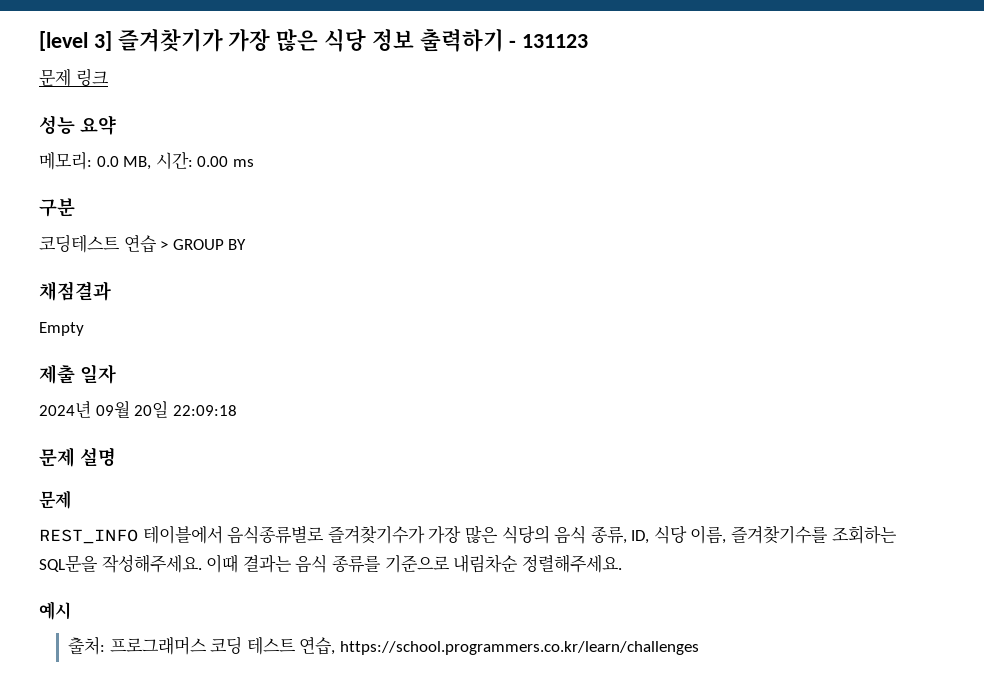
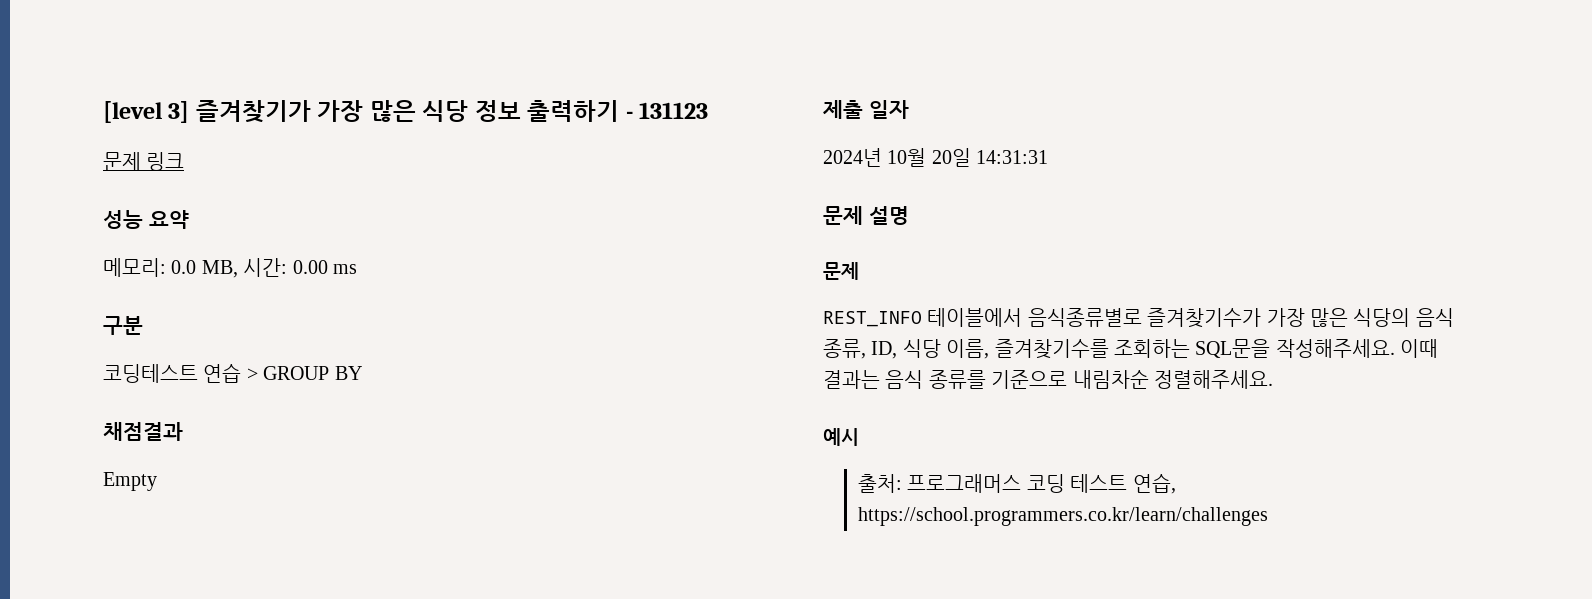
[95,401,237,418] 09월 20일 22:09:18 -> [887,148,1049,167] 10월 20일 14:31:31

